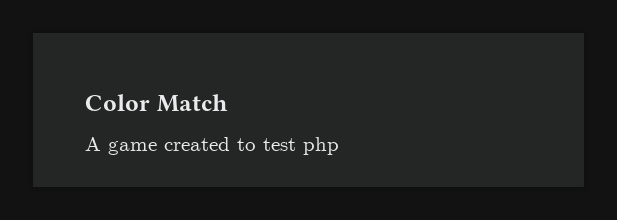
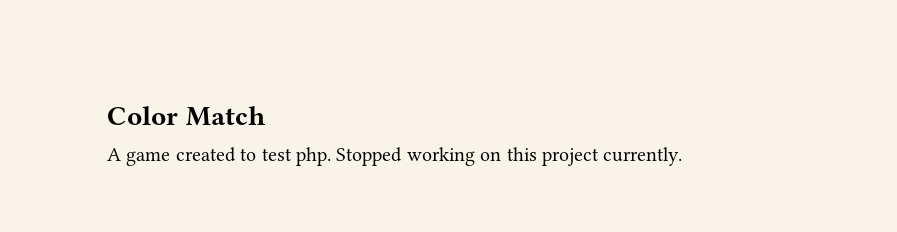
[303,137,339,155] php -> [296,147,683,166] php. Stopped working on this project currently.

